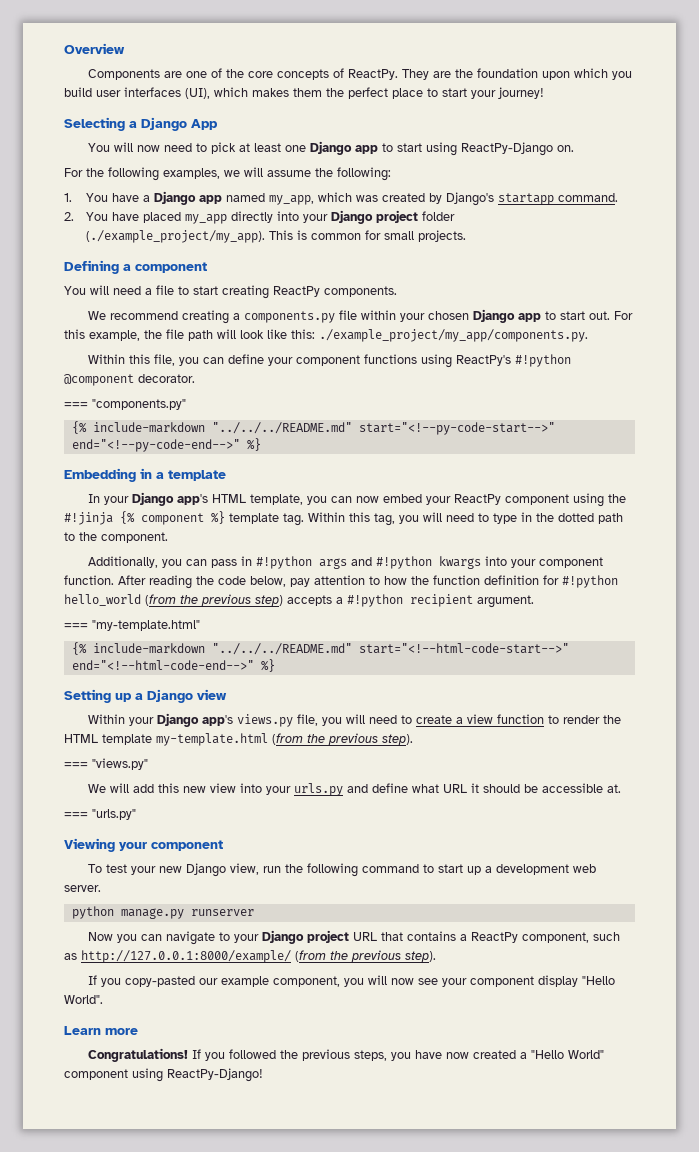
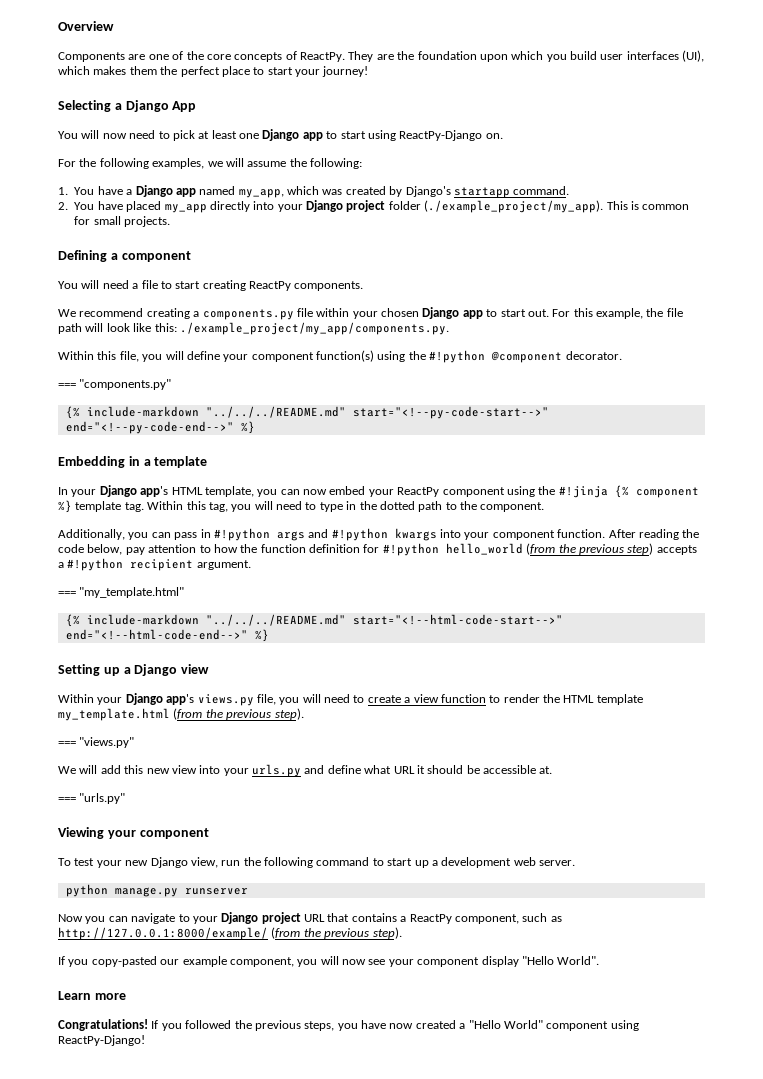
[203,357,225,364] can -> [165,351,184,360] will
[364,354,512,368] functions using ReactPy's -> [316,350,426,362] function(s) using the
[92,620,200,631] "my-template.html" -> [79,587,185,598] "my_template.html"
[156,733,268,746] my-template.html -> [58,708,170,721] my_template.html

